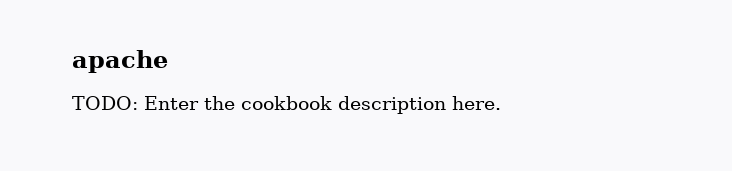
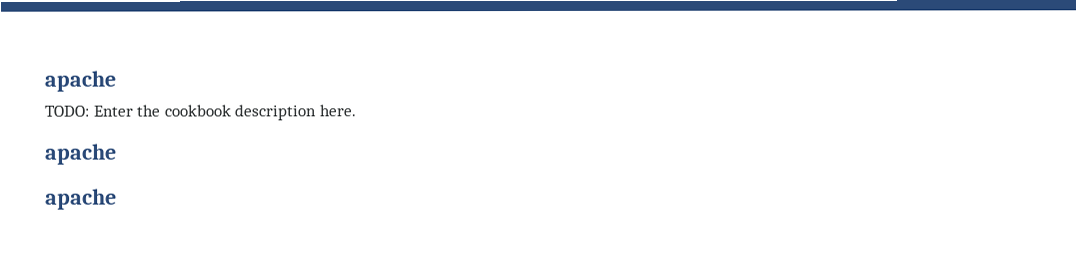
(501, 103) none -> [45,143,117,165] [45,188,117,210] // apache // apache

